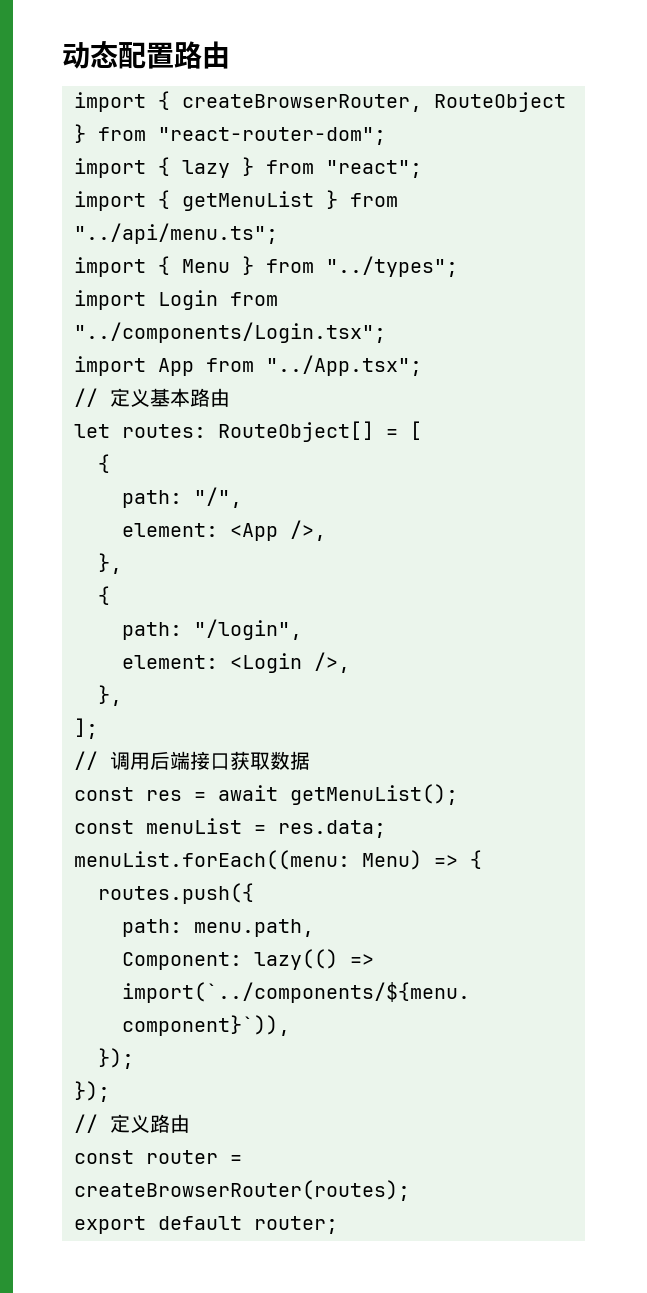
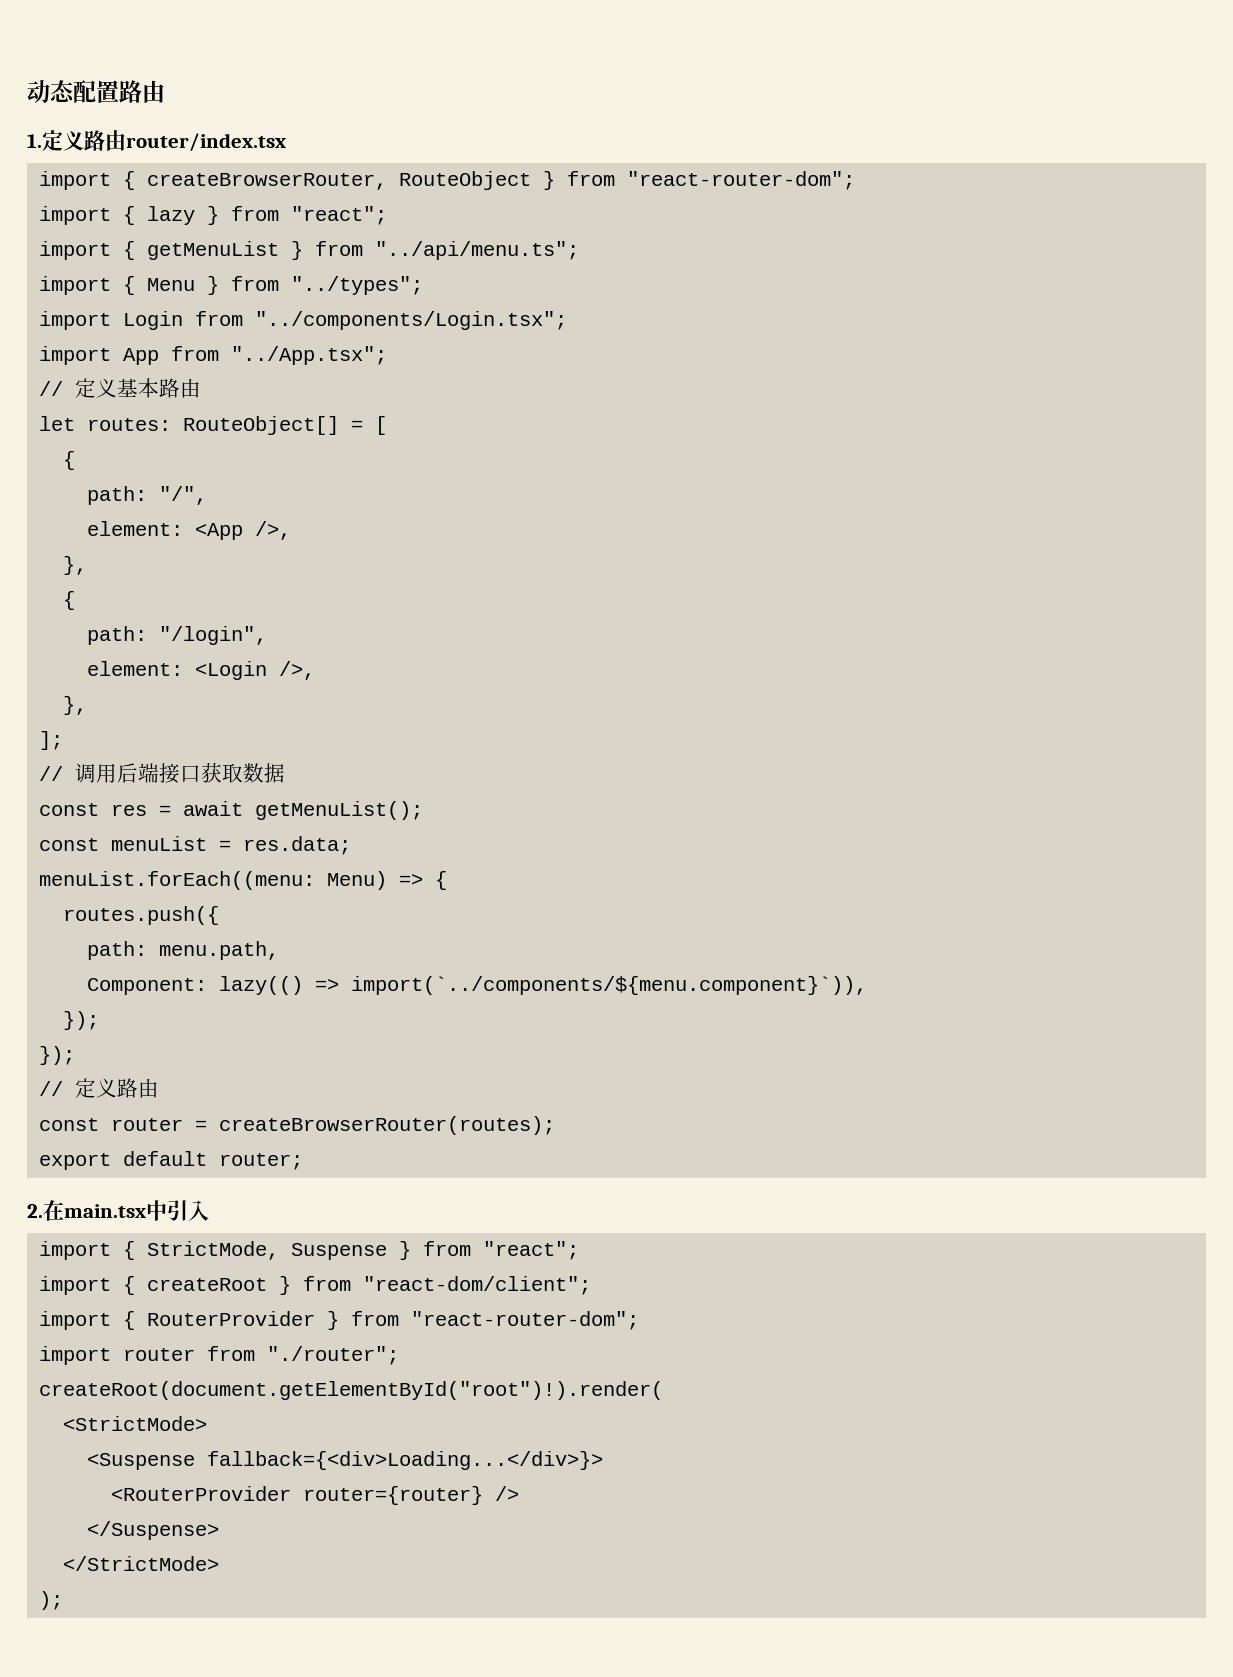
(230, 55) none -> [27,130,286,151] // 1.定义路由router/index.tsx
(338, 1225) none -> [27,1200,209,1221] [39,1241,579,1260] [39,1276,591,1295] [39,1311,639,1330] [39,1346,399,1365] [39,1381,663,1400] [63,1416,207,1431] [87,1451,603,1470] [111,1486,519,1505] [87,1521,219,1540] [63,1556,219,1571] [39,1591,63,1610] // 2.在main.tsx中引入 // import { StrictMode, Suspense } from "react"; // import { createRoot } from "react-dom/client"; // import { RouterProvider } from "react-router-dom"; // import router from "./router"; // createRoot(document.getElementById("root")!).render( // <StrictMode> // <Suspense fallback={<div>Loading...</div>}> // <RouterProvider router={router} /> // </Suspense> // </StrictMode> // );

